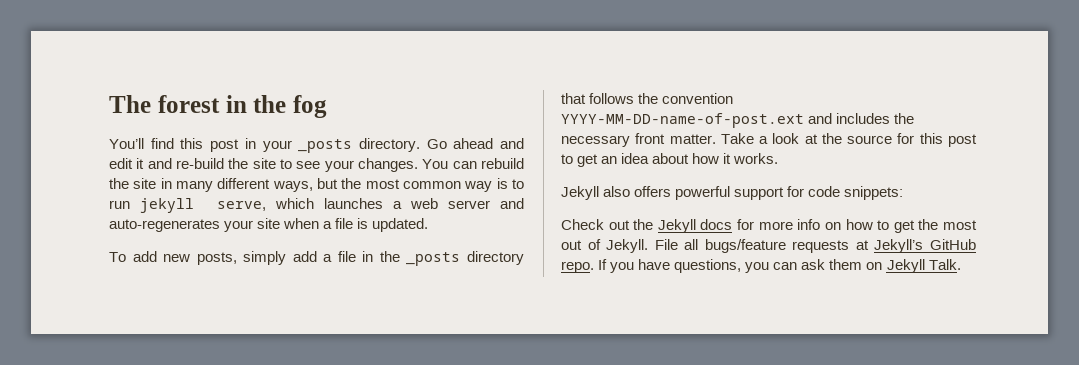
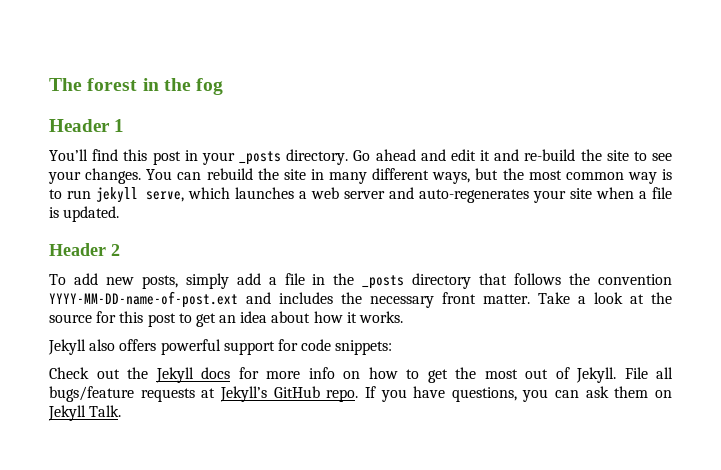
(327, 106) none -> [49,119,125,132] // Header 1
(429, 225) none -> [49,243,120,256] // Header 2

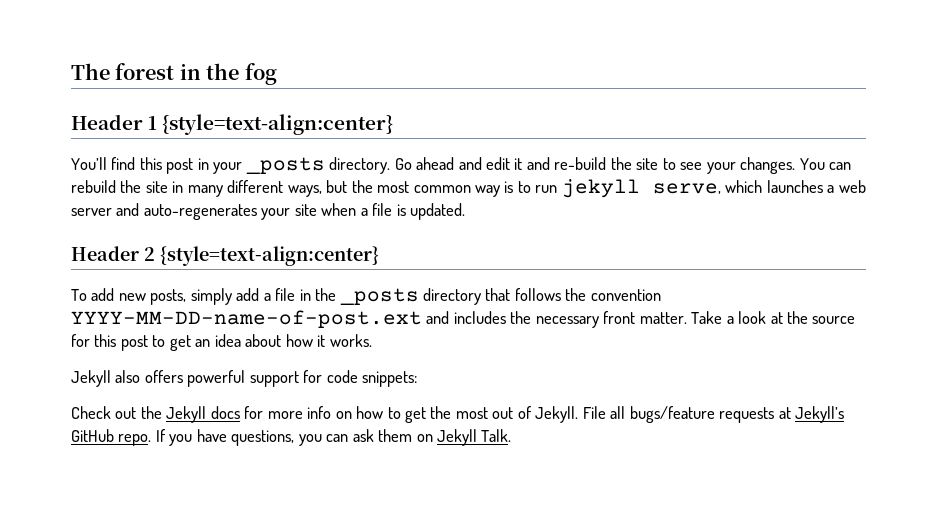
(125, 125) none -> [162,114,394,135] {style=text-align:center}
(120, 250) none -> [160,246,379,266] {style=text-align:center}

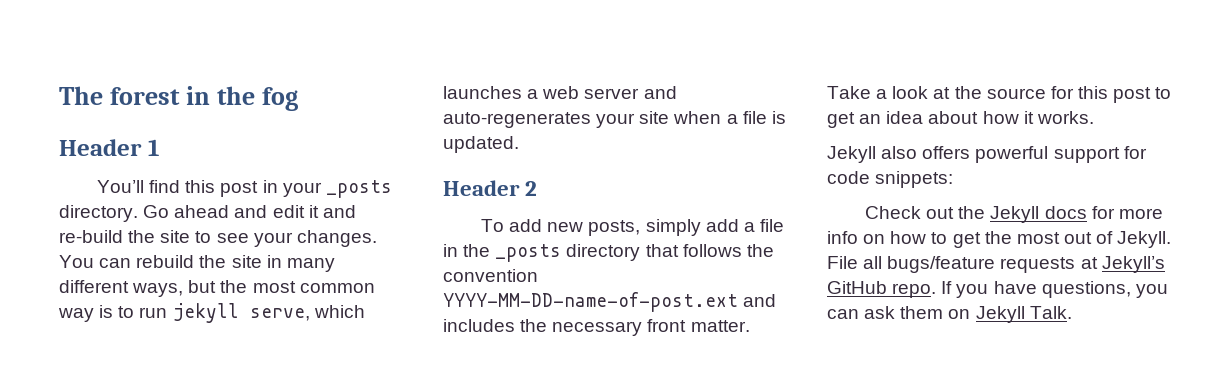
[162,114,394,135] {style=text-align:center} -> (159, 147) none
[160,246,379,266] {style=text-align:center} -> (538, 188) none

